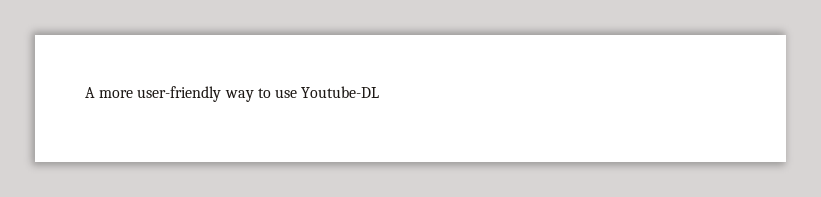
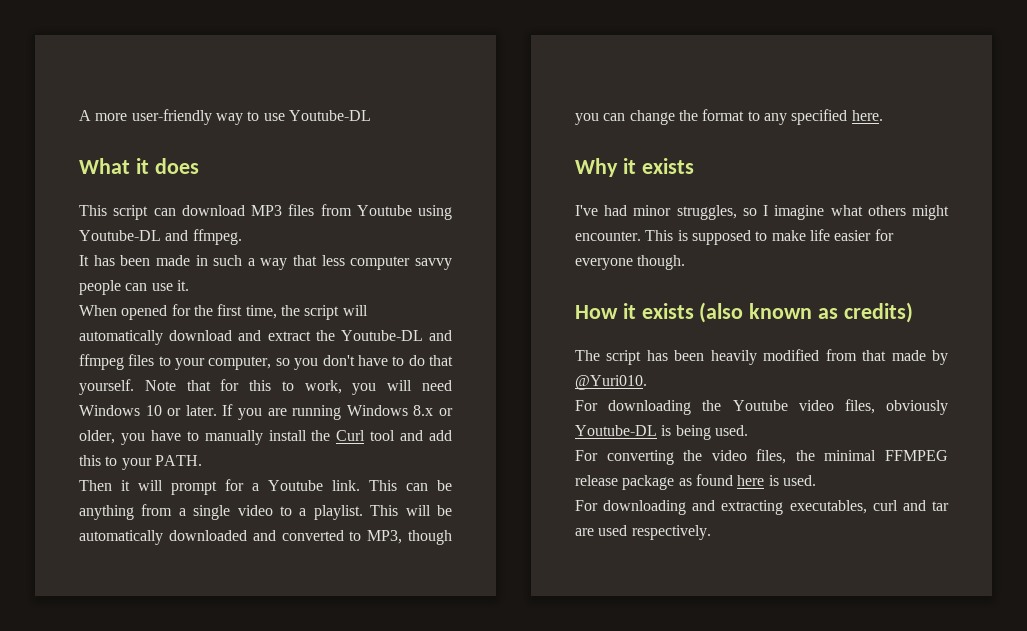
(380, 92) none -> [79,158,199,174] [79,204,452,220] [79,229,242,245] [79,255,452,270] [79,280,189,295] [79,304,368,320] [79,330,453,345] [79,354,454,370] [79,379,452,395] [79,404,453,420] [79,430,452,445] [79,455,202,470] [79,479,452,495] [79,504,452,520] [79,530,452,545] [575,109,883,125] [575,158,694,177] [575,205,949,220] [575,229,894,245] [575,255,686,270] [575,302,913,323] [575,349,948,365] [575,375,647,390] [575,399,949,415] [575,425,748,440] [575,449,948,465] [575,474,816,490] [575,500,949,515] [575,525,711,540] // What it does // This script can download MP3 files from Youtube using Youtube-DL and ffmpeg. // It has been made in such a way that less computer savvy people can use it. // When opened for the first time, the script will automatically download and extract the Youtube-DL and ffmpeg files to your computer, so you don't have to do that yourself. Note that for this to work, you will need Windows 10 or later. If you are running Windows 8.x or older, you have to manually install the Curl tool and add this to your PATH. // Then it will prompt for a Youtube link. This can be anything from a single video to a playlist. This will be automatically downloaded and converted to MP3, though you can change the format to any specified here. // Why it exists // I've had minor struggles, so I imagine what others might encounter. This is supposed to make life easier for everyone though. // How it exists (also known as credits) // The script has been heavily modified from that made by @Yuri010. // For downloading the Youtube video files, obviously Youtube-DL is being used. // For converting the video files, the minimal FFMPEG release package as found here is used. // For downloading and extracting executables, curl and tar are used respectively.

